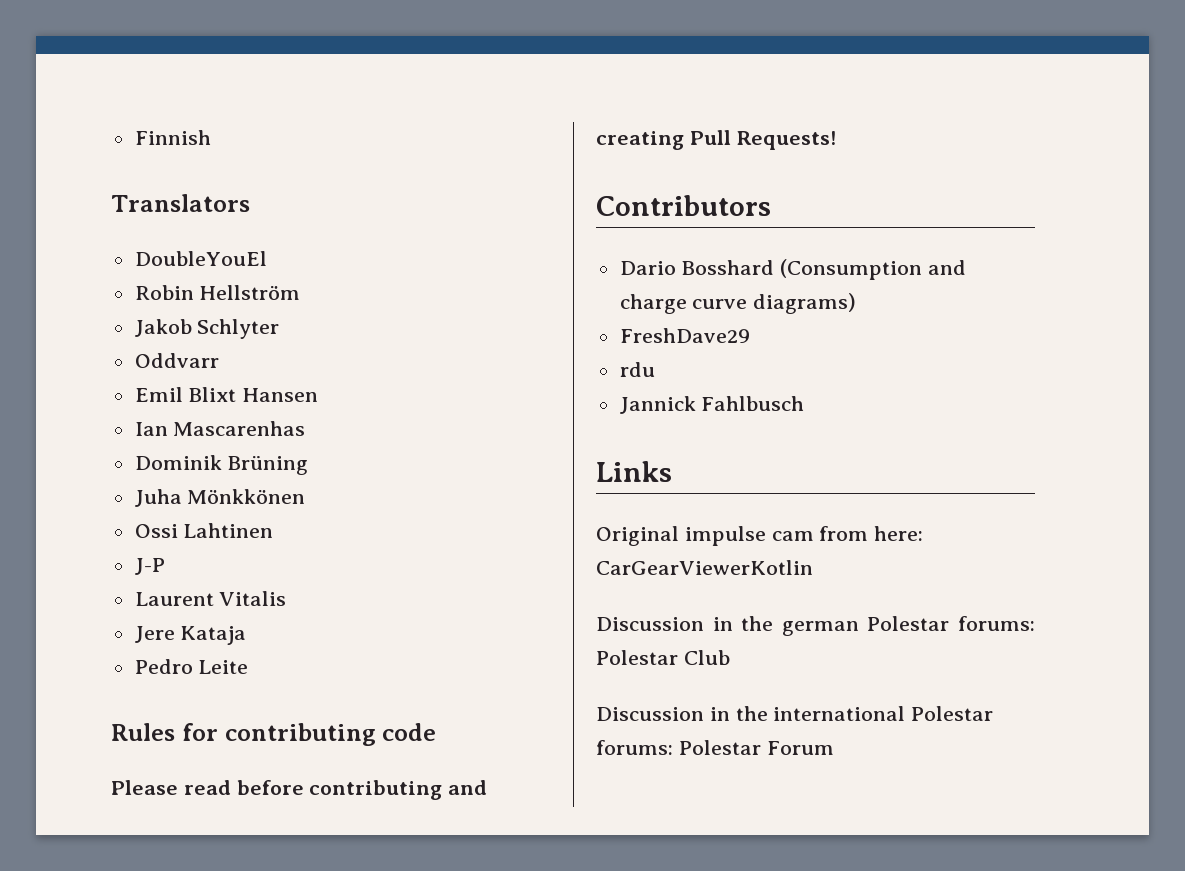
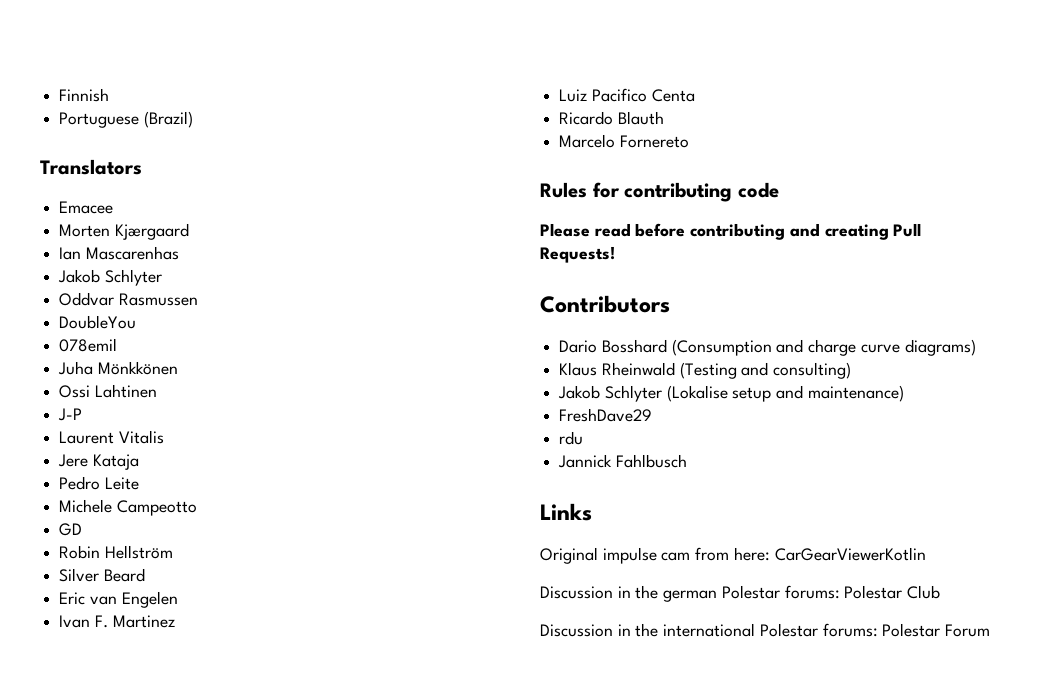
(211, 137) none -> [59,111,193,128] // Portuguese (Brazil)
[134,251,267,266] [134,285,301,300] [134,319,280,339] [134,353,219,368] [134,387,319,402] [134,421,306,436] [134,455,309,475] DoubleYouEl // Robin Hellström // Jakob Schlyter // Oddvarr // Emil Blixt Hansen // Ian Mascarenhas // Dominik Brüning -> [59,201,114,214] [59,223,189,240] [59,246,179,260] [58,269,162,286] [59,292,198,306] [59,315,137,329] [59,338,118,352] Emacee // Morten Kjærgaard // Ian Mascarenhas // Jakob Schlyter // Oddvar Rasmussen // DoubleYou // 078emil
(249, 667) none -> [59,499,197,516] [59,523,83,536] [59,545,173,559] [59,568,145,582] [59,591,178,608] [59,615,175,628] [559,88,695,102] [559,111,664,125] [559,134,689,148] // Michele Campeotto // GD // Robin Hellström // Silver Beard // Eric van Engelen // Ivan F. Martinez // Luiz Pacifico Centa // Ricardo Blauth // Marcelo Fornereto
(857, 303) none -> [559,362,852,379] [558,385,904,402] // Klaus Rheinwald (Testing and consulting) // Jakob Schlyter (Lokalise setup and maintenance)

